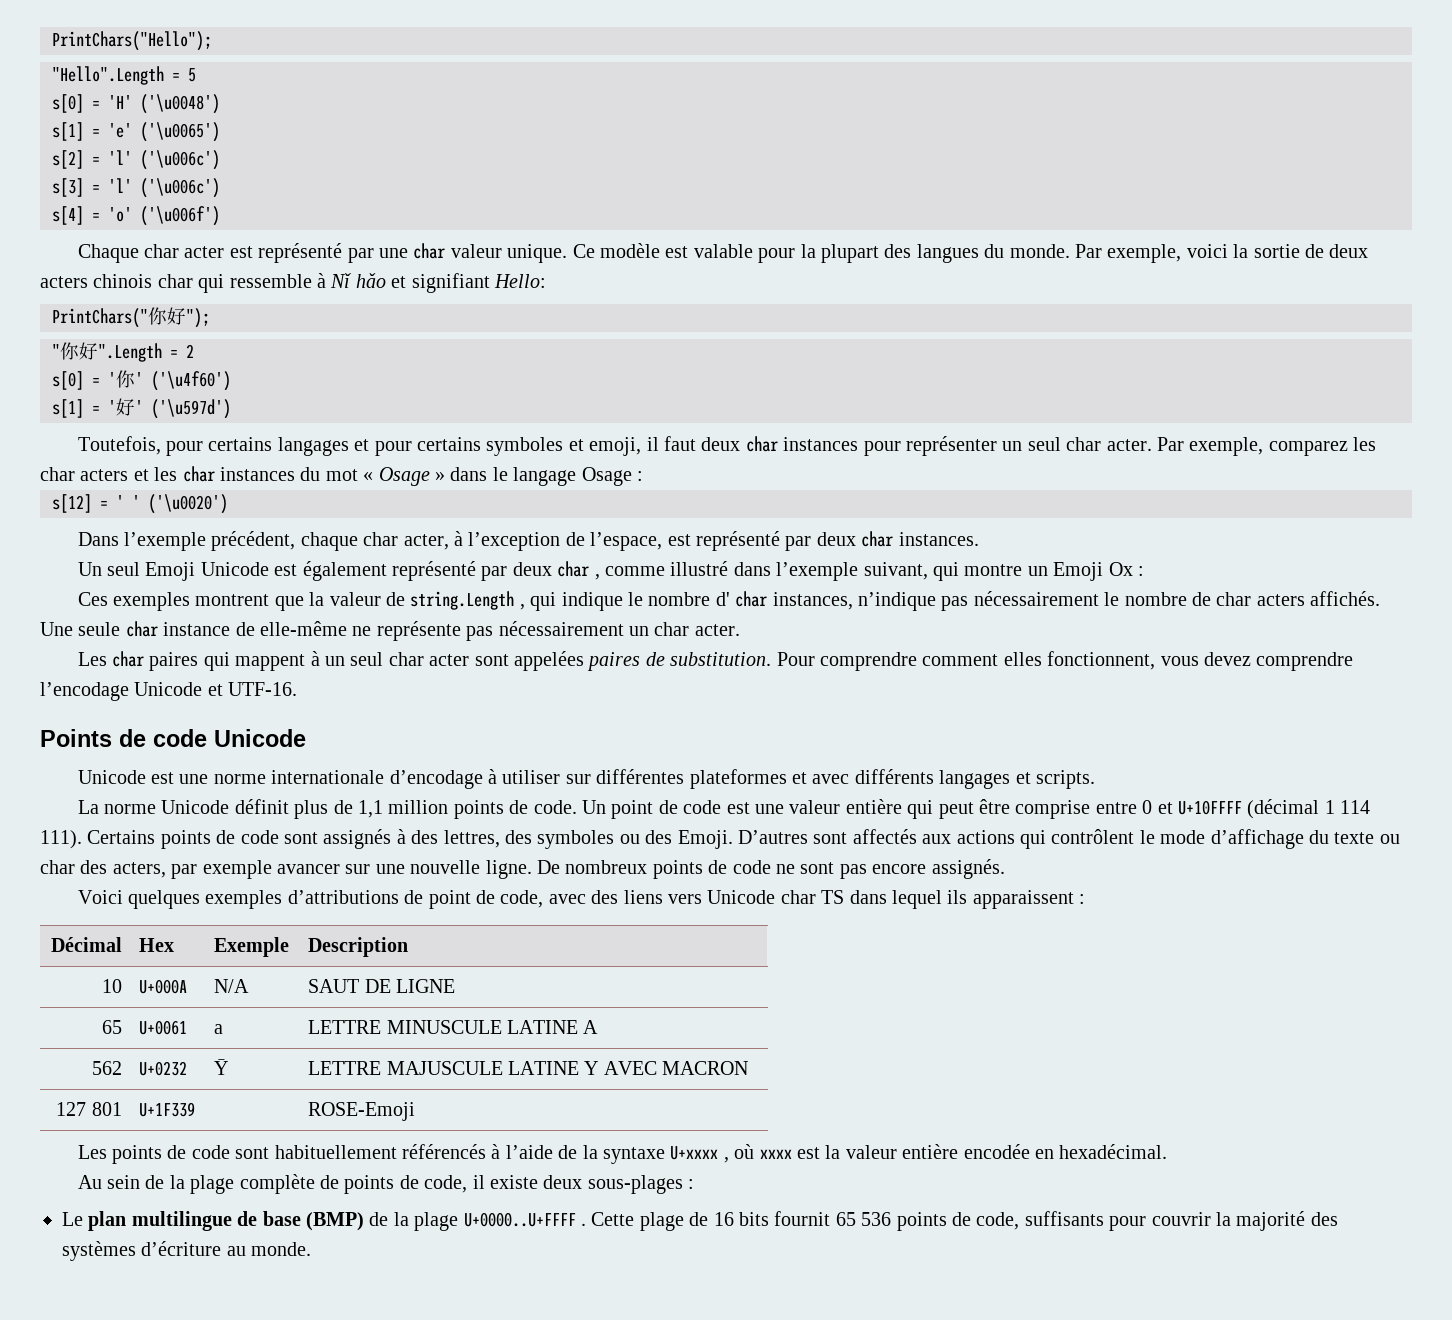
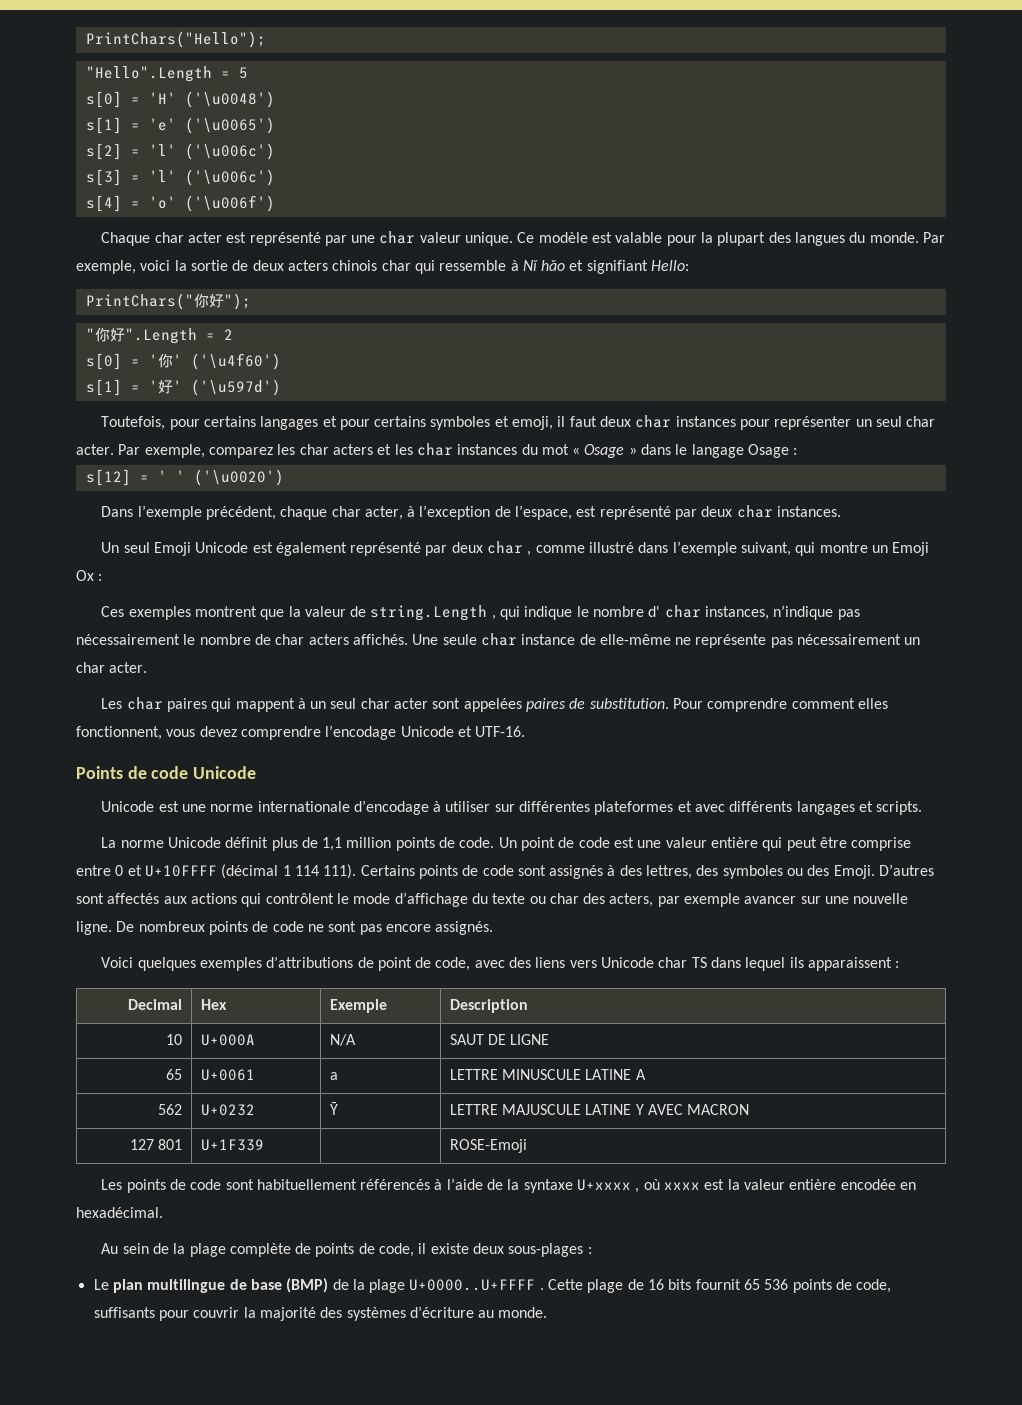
[50,937,122,952] Décimal -> [128,999,183,1010] Decimal

